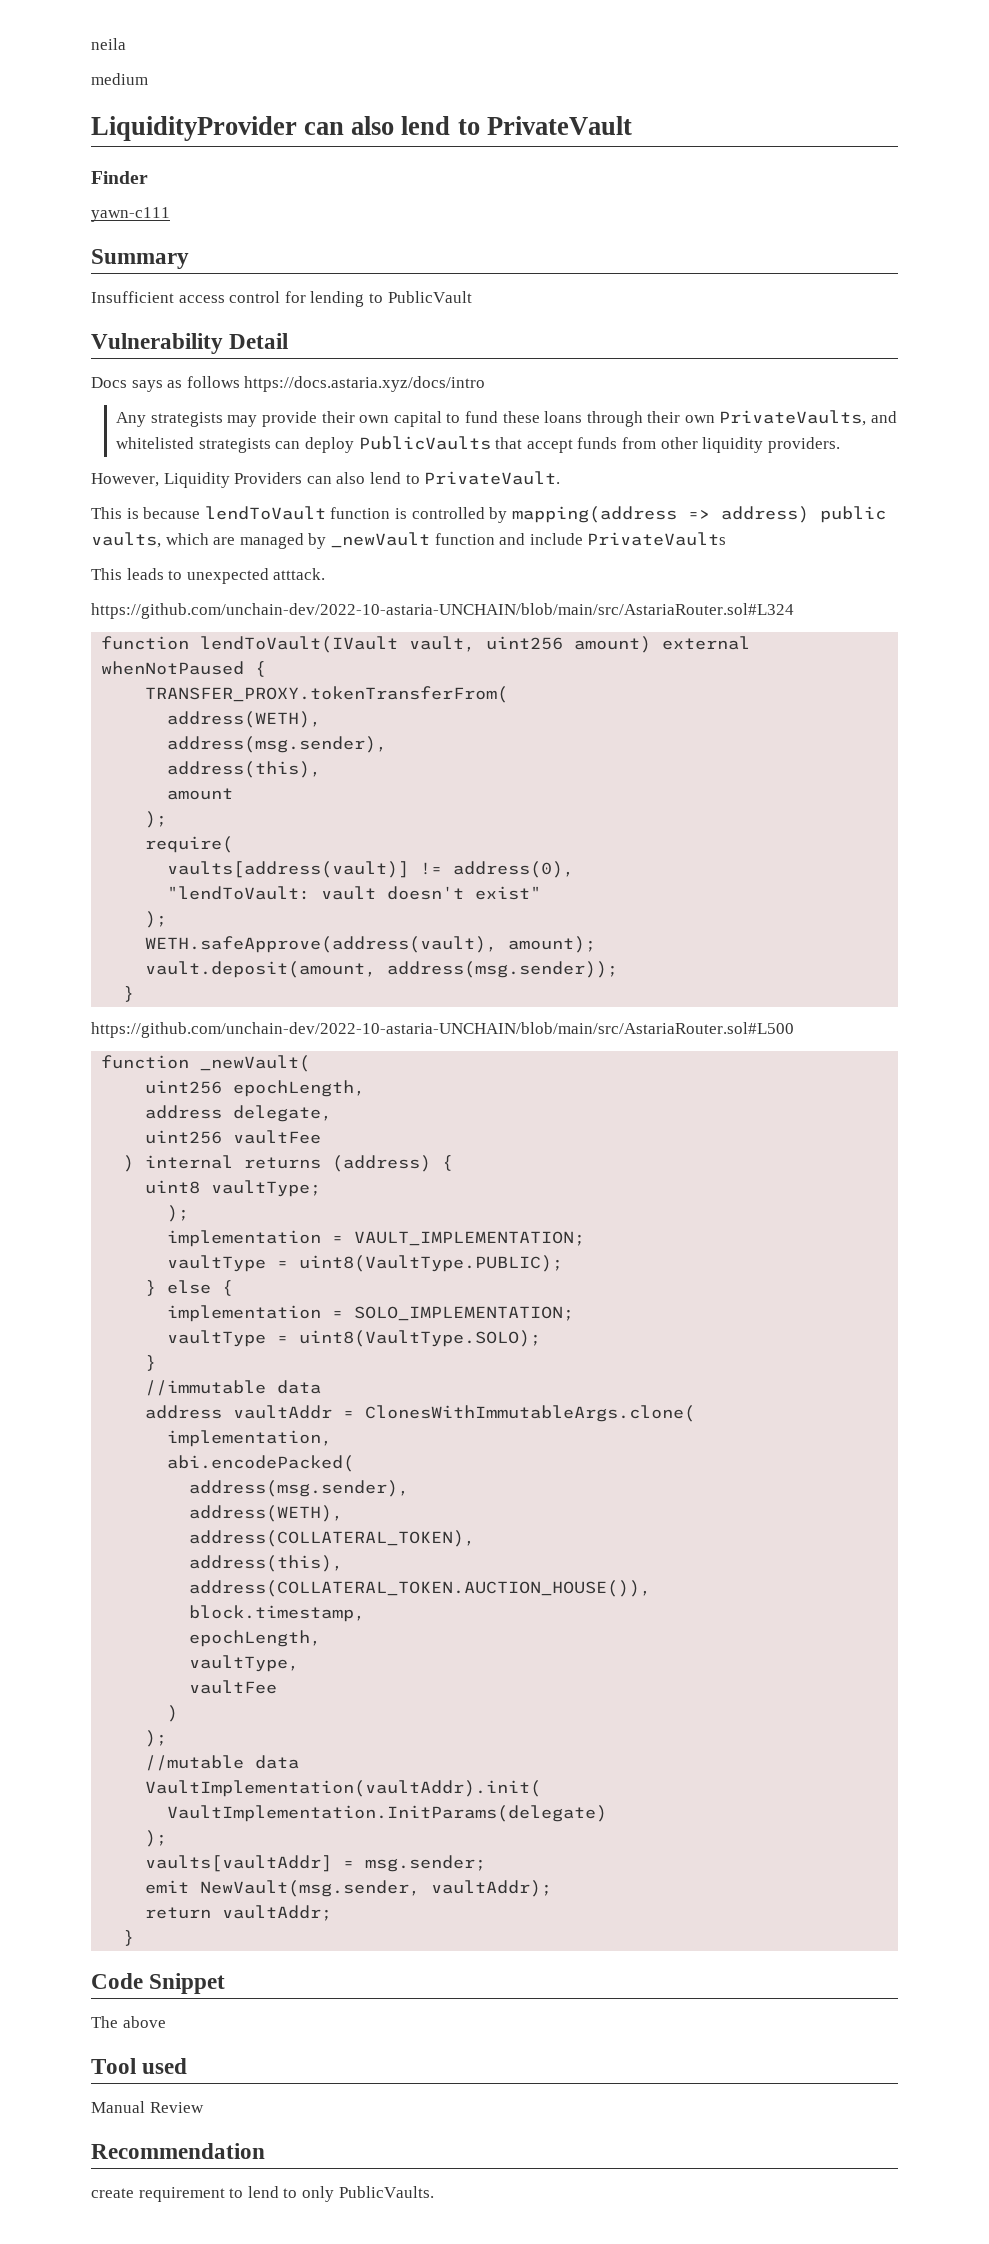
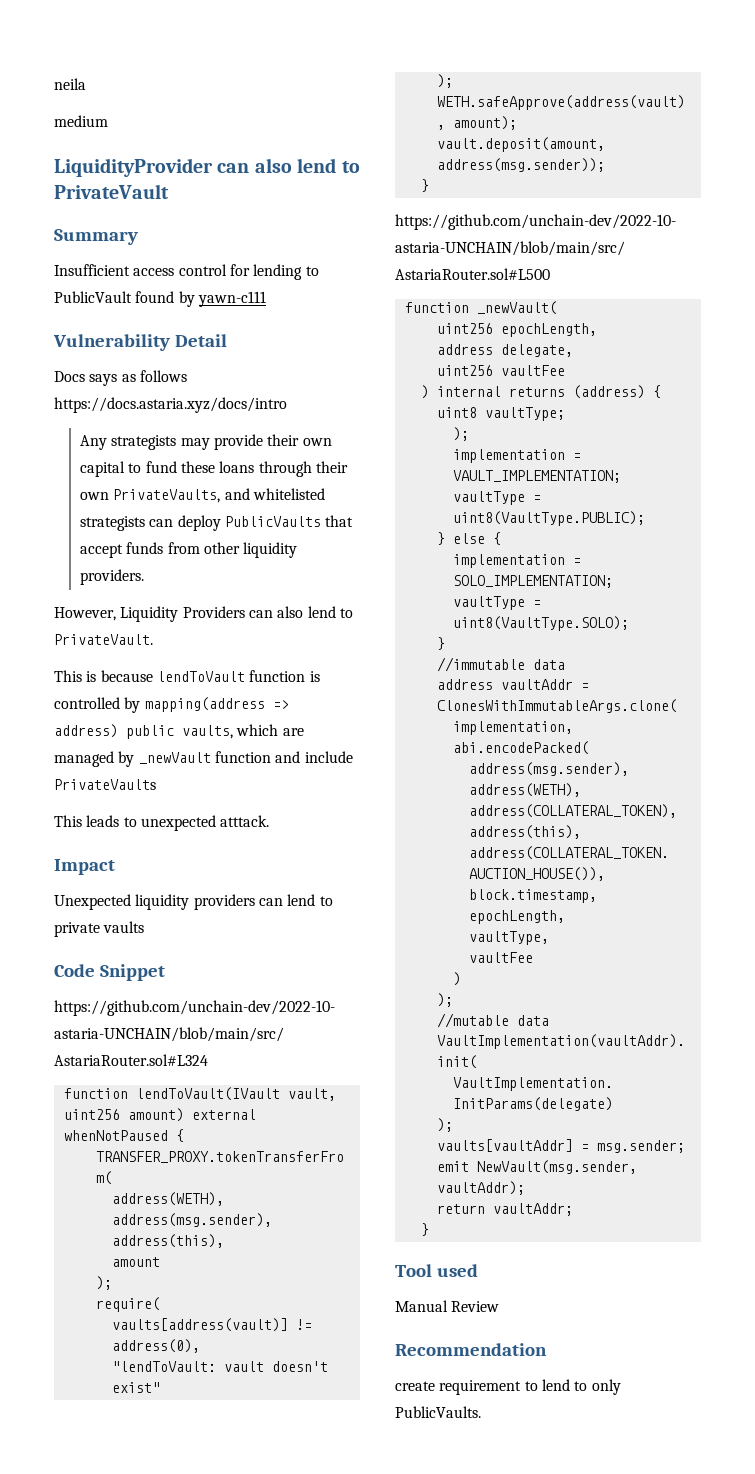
[91,171,148,184] [91,207,170,222] // Finder // yawn-c111 -> (169, 191) none
(472, 297) none -> [135,291,266,307] found by yawn-c111
(326, 574) none -> [54,859,115,875] [54,894,333,910] [54,921,145,937] [54,964,165,981] // Impact // Unexpected liquidity providers can lend to private vaults // Code Snippet
[91,1973,226,1994] [91,2016,166,2028] // Code Snippet // The above -> (429, 1229) none

